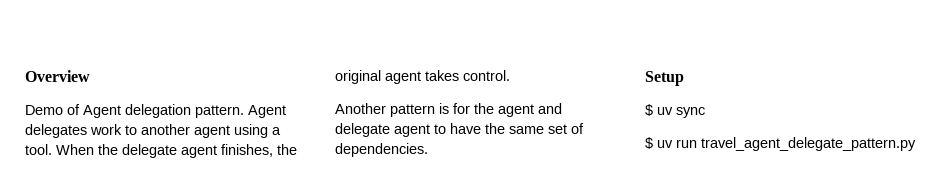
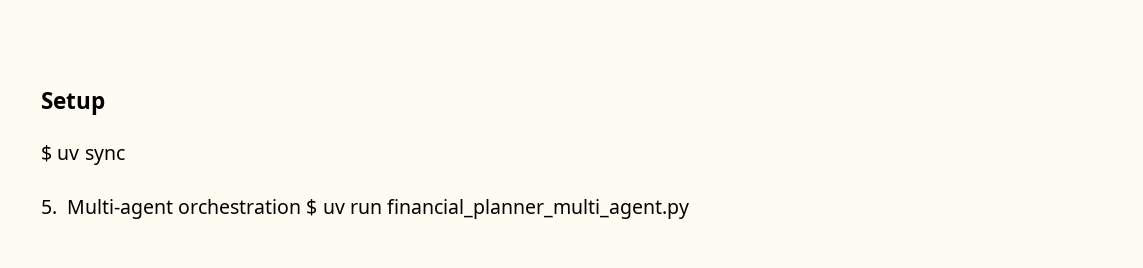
[25,70,90,82] [25,104,286,118] [25,124,281,138] [25,144,297,158] [335,70,510,84] [335,103,562,117] [335,123,584,137] [335,143,428,157] Overview // Demo of Agent delegation pattern. Agent delegates work to another agent using a tool. When the delegate agent finishes, the original agent takes control. // Another pattern is for the agent and delegate agent to have the same set of dependencies. // -> (41, 103) none
(705, 112) none -> [41,199,302,219] 5. Multi-agent orchestration
[701,137,916,151] travel_agent_delegate_pattern.py -> [387,199,690,219] financial_planner_multi_agent.py

